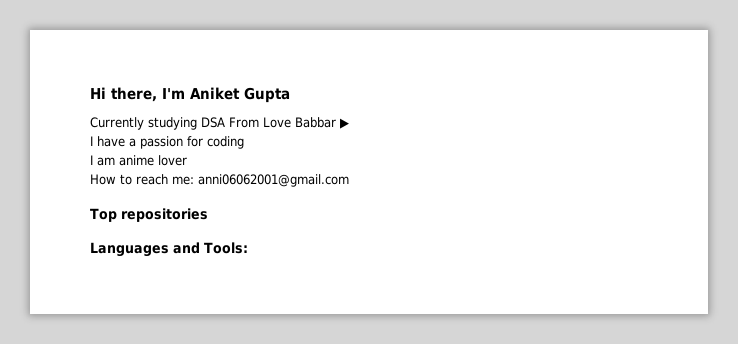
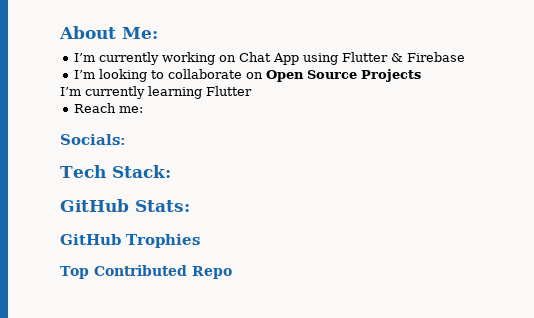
[90,87,290,103] [90,117,349,130] [90,136,244,149] [90,155,187,166] [90,174,349,187] [90,208,208,222] [90,242,248,257] Hi there, I'm Aniket Gupta // Currently studying DSA From Love Babbar ▶ // I have a passion for coding // I am anime lover // How to reach me: anni06062001@gmail.com // Top repositories // Languages and Tools: -> [59,26,158,39] [74,52,466,65] [74,69,422,82] [60,86,252,99] [74,103,144,113] [60,134,126,145] [60,165,171,178] [60,199,190,212] [60,234,200,248] [60,265,232,279] About Me: // I’m currently working on Chat App using Flutter & Firebase // I’m looking to collaborate on Open Source Projects // I’m currently learning Flutter // Reach me: // Socials: // Tech Stack: // GitHub Stats: // GitHub Trophies // Top Contributed Repo

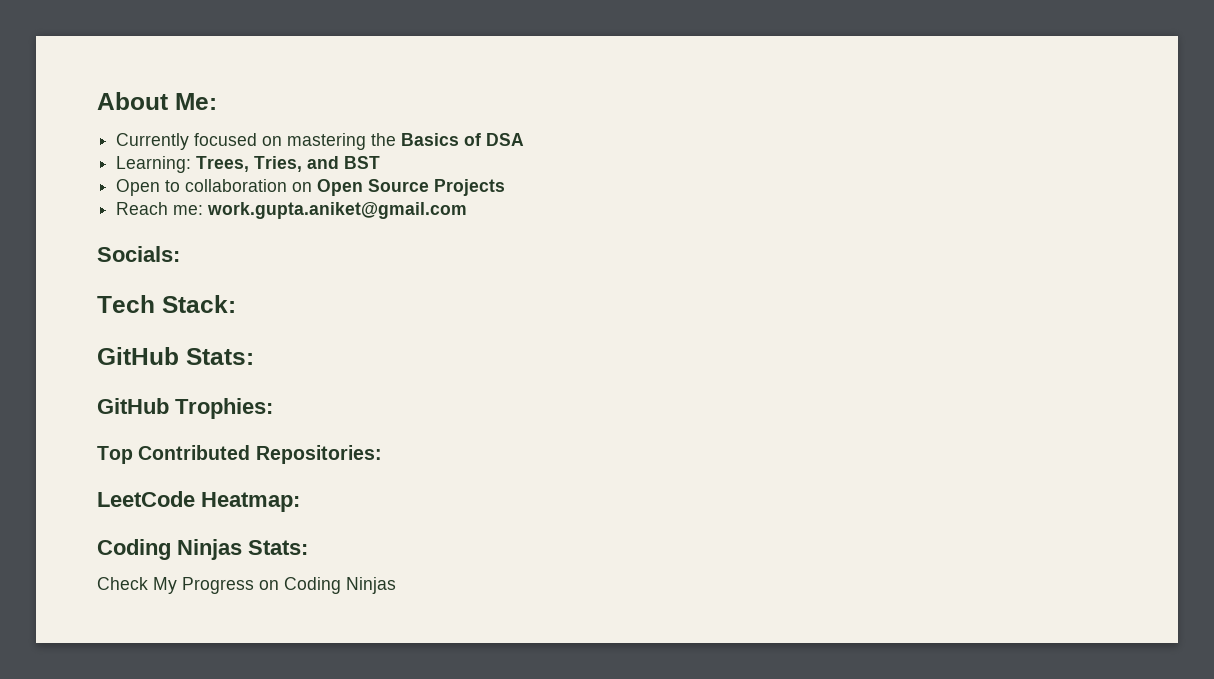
[74,52,466,65] [74,69,243,82] I’m currently working on Chat App using Flutter & Firebase // I’m looking to collaborate -> [116,133,525,150] [116,156,381,173] [116,179,288,196] Currently focused on mastering the Basics of DSA // Learning: Trees, Tries, and BST // Open to collaboration
[60,86,252,99] // I’m currently learning Flutter -> (506, 187) none
(144, 109) none -> [207,202,468,219] work.gupta.aniket@gmail.com
[126,234,200,248] Trophies -> [175,398,273,419] Trophies:
[191,266,232,279] Repo -> [255,445,382,464] [97,491,300,512] [97,539,308,560] [97,577,396,594] Repositories: // LeetCode Heatmap: // Coding Ninjas Stats: // Check My Progress on Coding Ninjas

